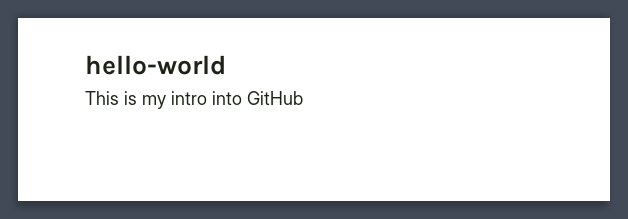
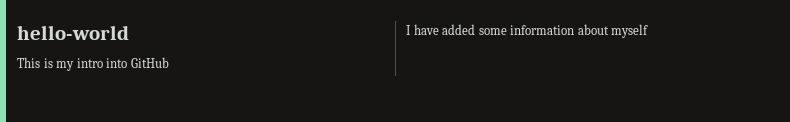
(303, 98) none -> [406,24,649,38] // I have added some information about myself

